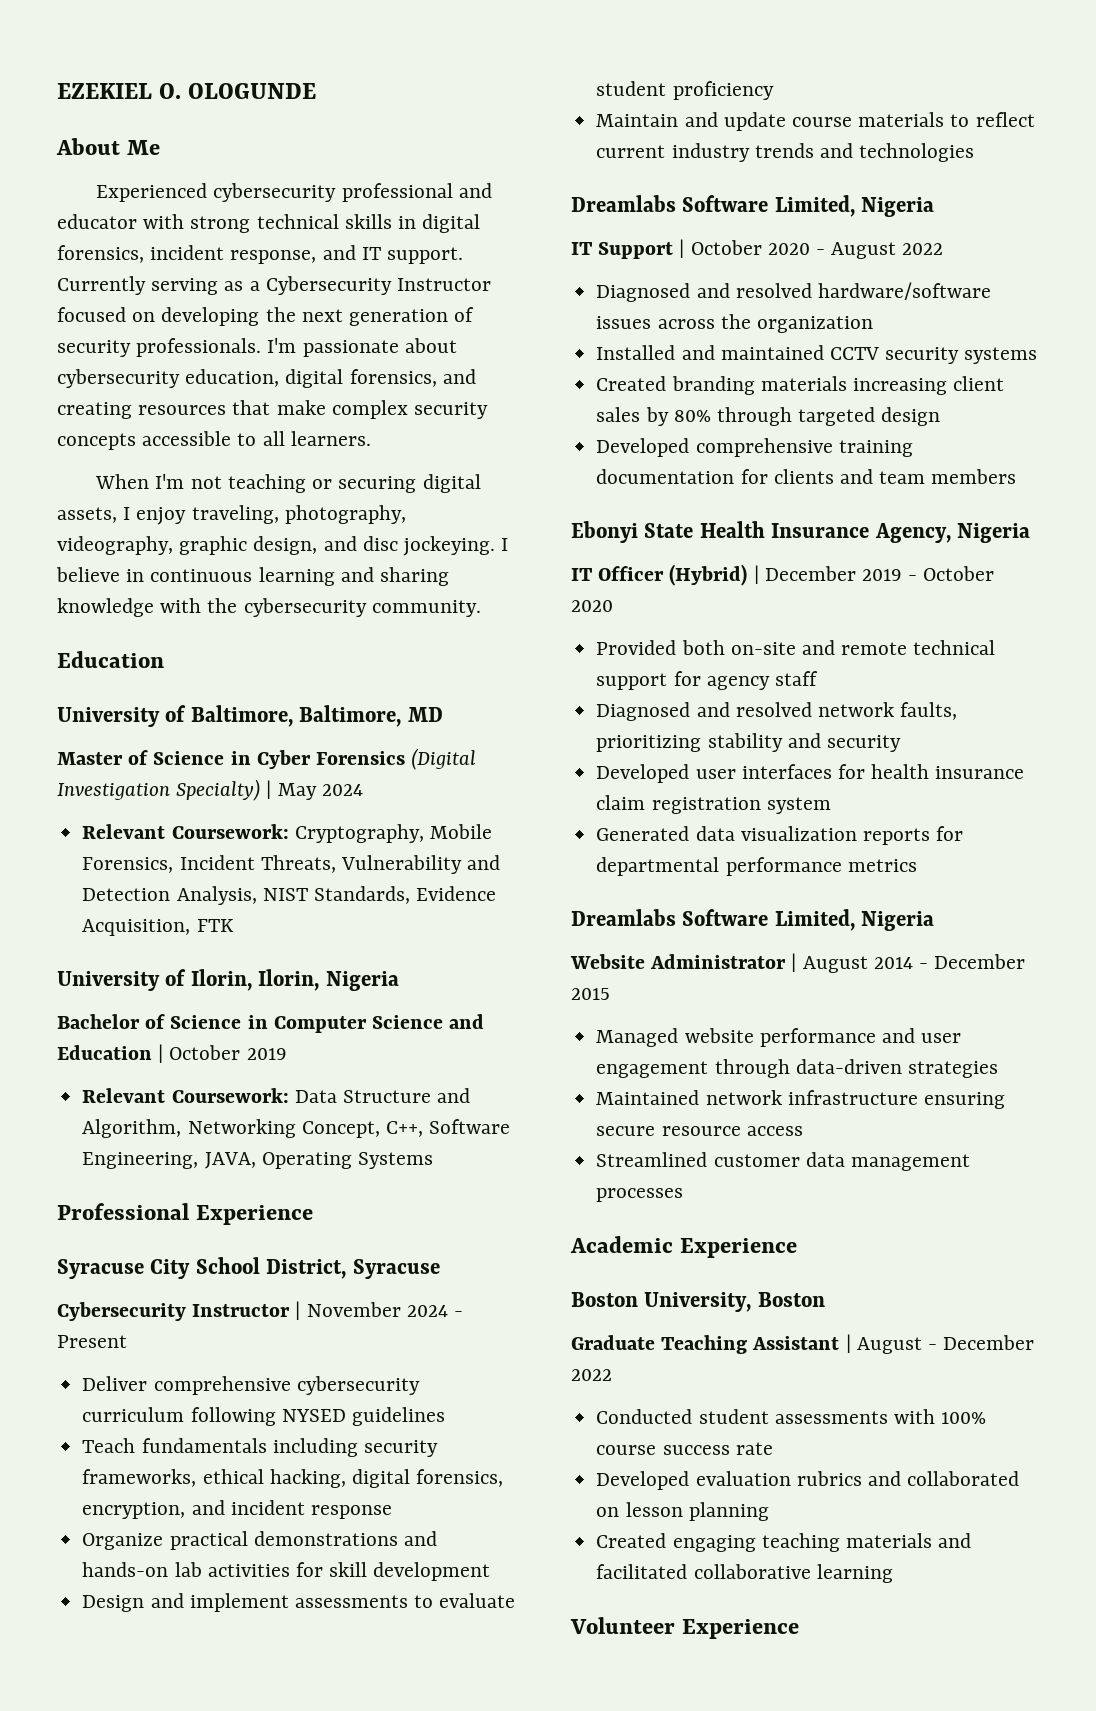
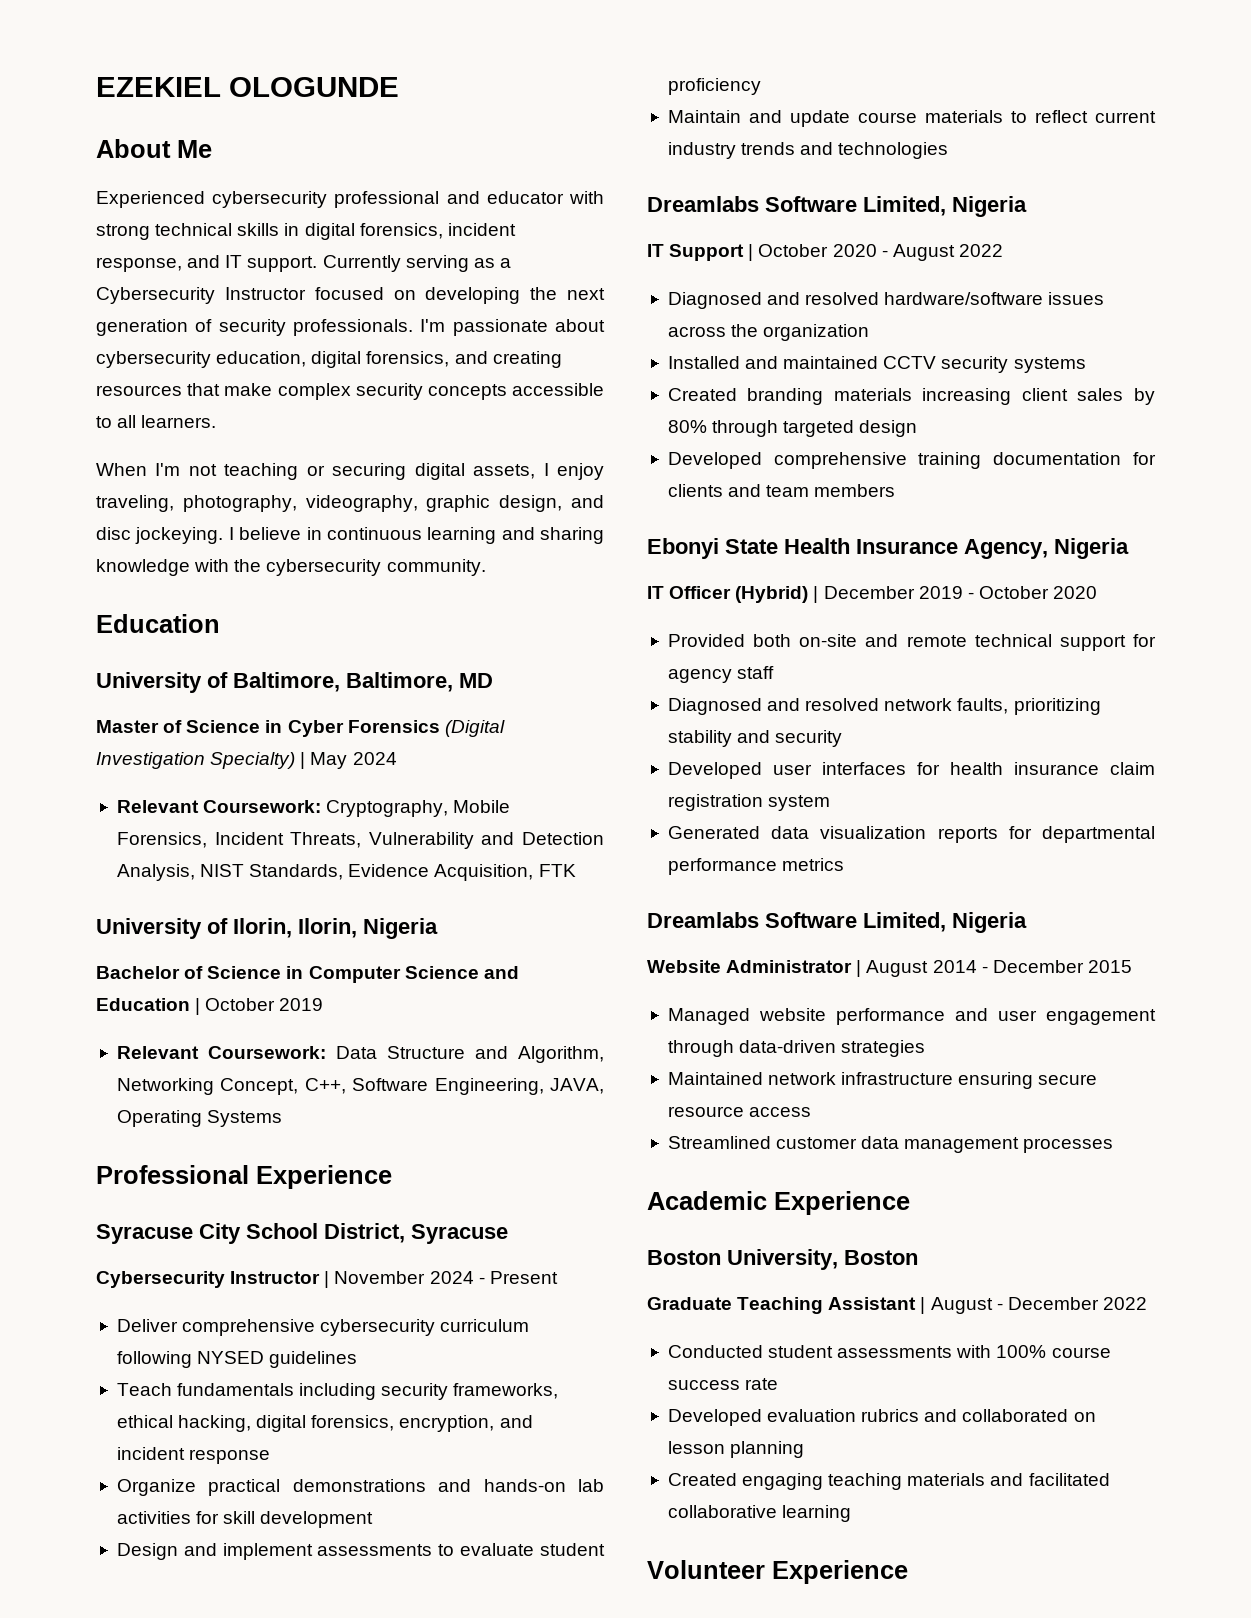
[159,83,182,99] O. -> (221, 87) none

